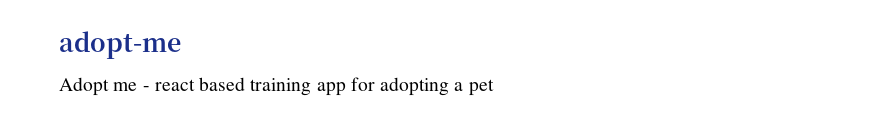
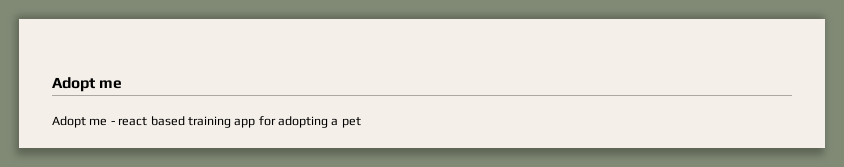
[59,31,181,59] adopt-me -> [52,77,123,92] Adopt me

